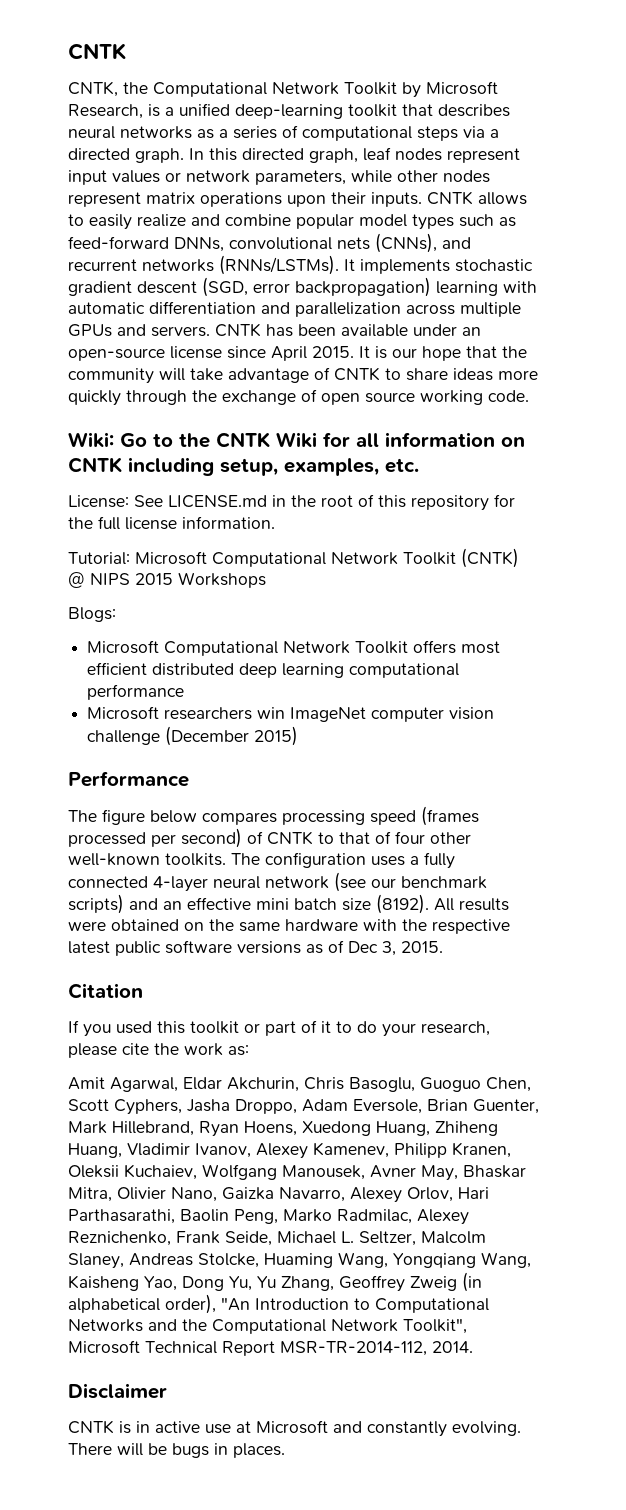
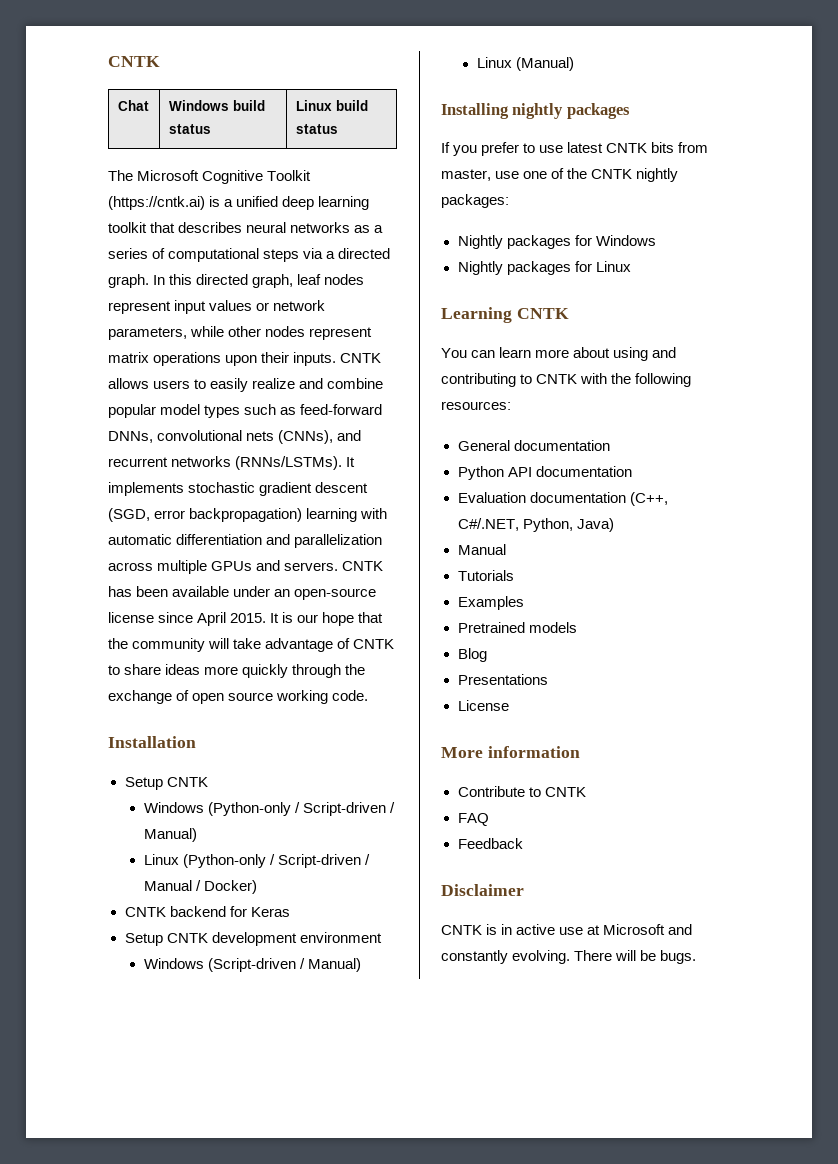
[68,43,126,60] [68,81,498,98] [68,104,143,119] CNTK // CNTK, the Computational Network Toolkit by Microsoft Research, -> [108,56,160,67] [117,100,149,111] [168,100,265,111] [168,124,211,134] [295,100,368,111] [295,124,338,134] [108,170,312,184] [108,196,205,210] CNTK // Chat | Windows build status | Linux build status // The Microsoft Cognitive Toolkit (https://cntk.ai)
[235,104,343,119] deep-learning -> [282,196,370,210] deep learning
(527, 198) none -> [153,380,191,389] users
[68,432,525,448] [68,457,419,476] [68,494,515,511] [68,516,275,530] [68,548,519,568] [68,572,266,588] [68,607,116,622] [87,640,501,656] [87,662,460,678] [87,684,185,700] [87,706,495,722] [87,726,299,746] [68,771,189,787] [68,806,479,826] [68,828,471,848] [68,852,455,869] [68,872,487,892] [68,894,509,914] [68,919,510,934] [68,940,443,956] [68,983,143,999] [68,1020,490,1037] [68,1043,249,1058] [68,1077,531,1092] [68,1099,539,1115] [68,1121,498,1137] [68,1142,511,1159] [68,1164,526,1181] [68,1187,489,1203] [68,1209,469,1225] [68,1231,486,1246] [68,1252,531,1269] [68,1272,482,1292] [68,1294,489,1314] [68,1318,467,1334] [68,1340,473,1356] Wiki: Go to the CNTK Wiki for all information on CNTK including setup, examples, etc. // License: See LICENSE.md in the root of this repository for the full license information. // Tutorial: Microsoft Computational Network Toolkit (CNTK) @ NIPS 2015 Workshops // Blogs: // Microsoft Computational Network Toolkit offers most efficient distributed deep learning computational performance // Microsoft researchers win ImageNet computer vision challenge (December 2015) // Performance // The figure below compares processing speed (frames processed per second) of CNTK to that of four other well-known toolkits. The configuration uses a fully connected 4-layer neural network (see our benchmark scripts) and an effective mini batch size (8192). All results were obtained on the same hardware with the respective latest public software versions as of Dec 3, 2015. // Citation // If you used this toolkit or part of it to do your research, please cite the work as: // Amit Agarwal, Eldar Akchurin, Chris Basoglu, Guoguo Chen, Scott Cyphers, Jasha Droppo, Adam Eversole, Brian Guenter, Mark Hillebrand, Ryan Hoens, Xuedong Huang, Zhiheng Huang, Vladimir Ivanov, Alexey Kamenev, Philipp Kranen, Oleksii Kuchaiev, Wolfgang Manousek, Avner May, Bhaskar Mitra, Olivier Nano, Gaizka Navarro, Alexey Orlov, Hari Parthasarathi, Baolin Peng, Marko Radmilac, Alexey Reznichenko, Frank Seide, Michael L. Seltzer, Malcolm Slaney, Andreas Stolcke, Huaming Wang, Yongqiang Wang, Kaisheng Yao, Dong Yu, Yu Zhang, Geoffrey Zweig (in alphabetical order), "An Introduction to Computational Networks and the Computational Network Toolkit", Microsoft Technical Report MSR-TR-2014-112, 2014. -> [108,736,196,748] [124,777,208,790] [143,802,395,816] [143,828,197,842] [143,854,370,868] [143,880,257,894] [124,906,290,917] [124,932,382,946] [143,958,361,972] [476,57,574,71] [441,103,630,119] [441,142,709,156] [441,168,679,182] [441,194,509,208] [457,235,656,249] [457,261,631,275] [441,307,569,323] [441,347,677,361] [441,373,692,387] [441,401,511,410] [457,440,610,451] [457,466,632,480] [457,492,668,506] [457,518,614,532] [457,544,506,555] [457,570,514,581] [457,596,524,610] [457,622,577,633] [457,648,487,662] [457,674,548,685] [457,700,509,711] [441,746,580,758] [457,786,586,797] [457,813,489,826] [457,838,523,849] Installation // Setup CNTK // Windows (Python-only / Script-driven / Manual) // Linux (Python-only / Script-driven / Manual / Docker) // CNTK backend for Keras // Setup CNTK development environment // Windows (Script-driven / Manual) // Linux (Manual) // Installing nightly packages // If you prefer to use latest CNTK bits from master, use one of the CNTK nightly packages: // Nightly packages for Windows // Nightly packages for Linux // Learning CNTK // You can learn more about using and contributing to CNTK with the following resources: // General documentation // Python API documentation // Evaluation documentation (C++, C#/.NET, Python, Java) // Manual // Tutorials // Examples // Pretrained models // Blog // Presentations // License // More information // Contribute to CNTK // FAQ // Feedback
[172,1443,285,1458] bugs in places. -> [660,950,697,964] bugs.

